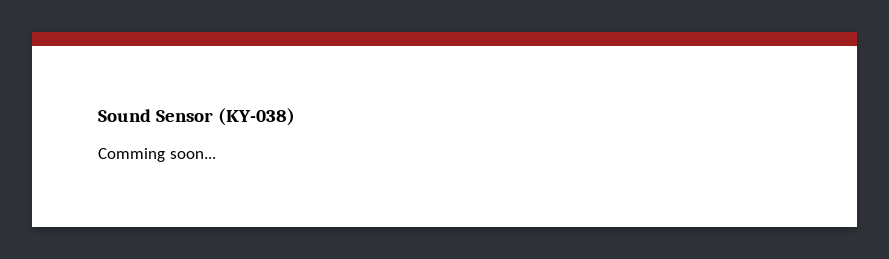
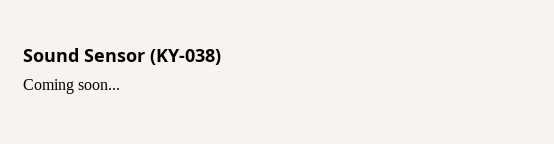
[98,148,165,162] Comming -> [23,79,74,94] Coming

